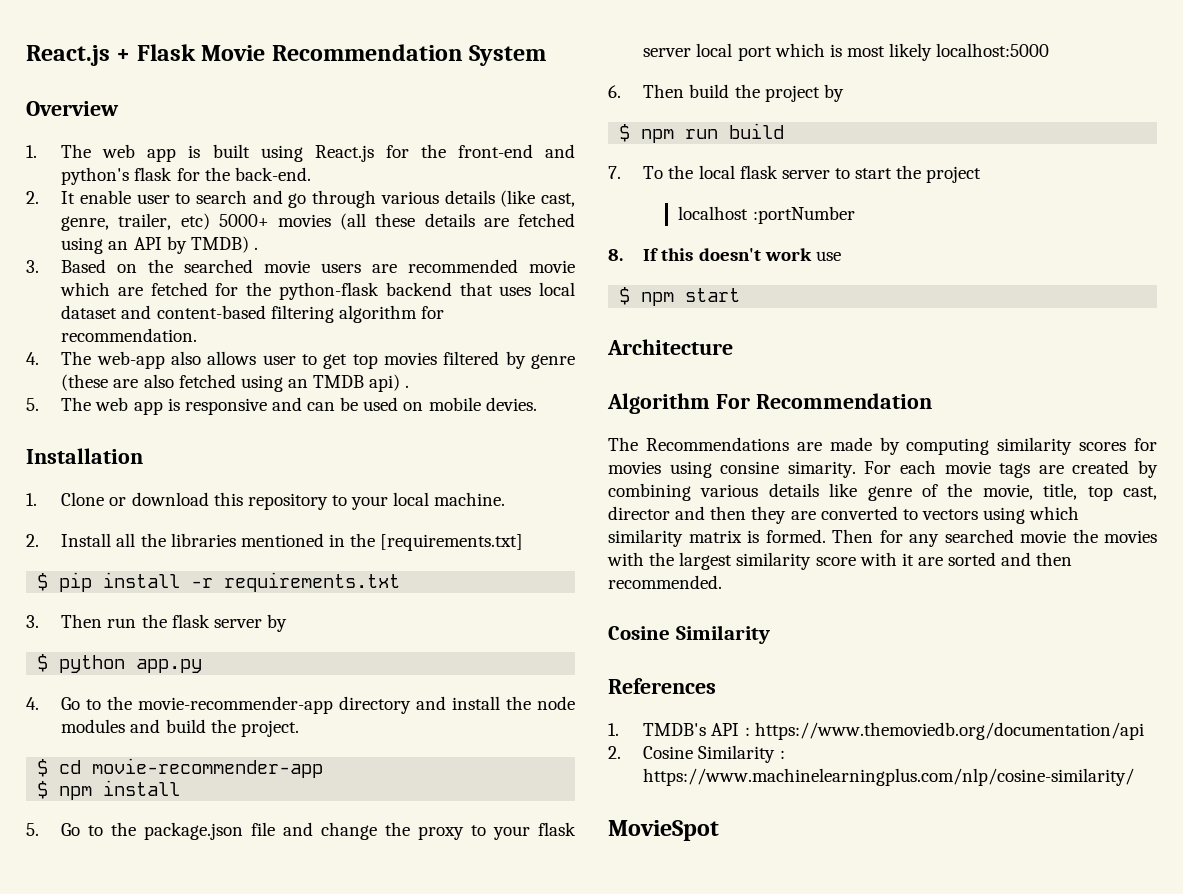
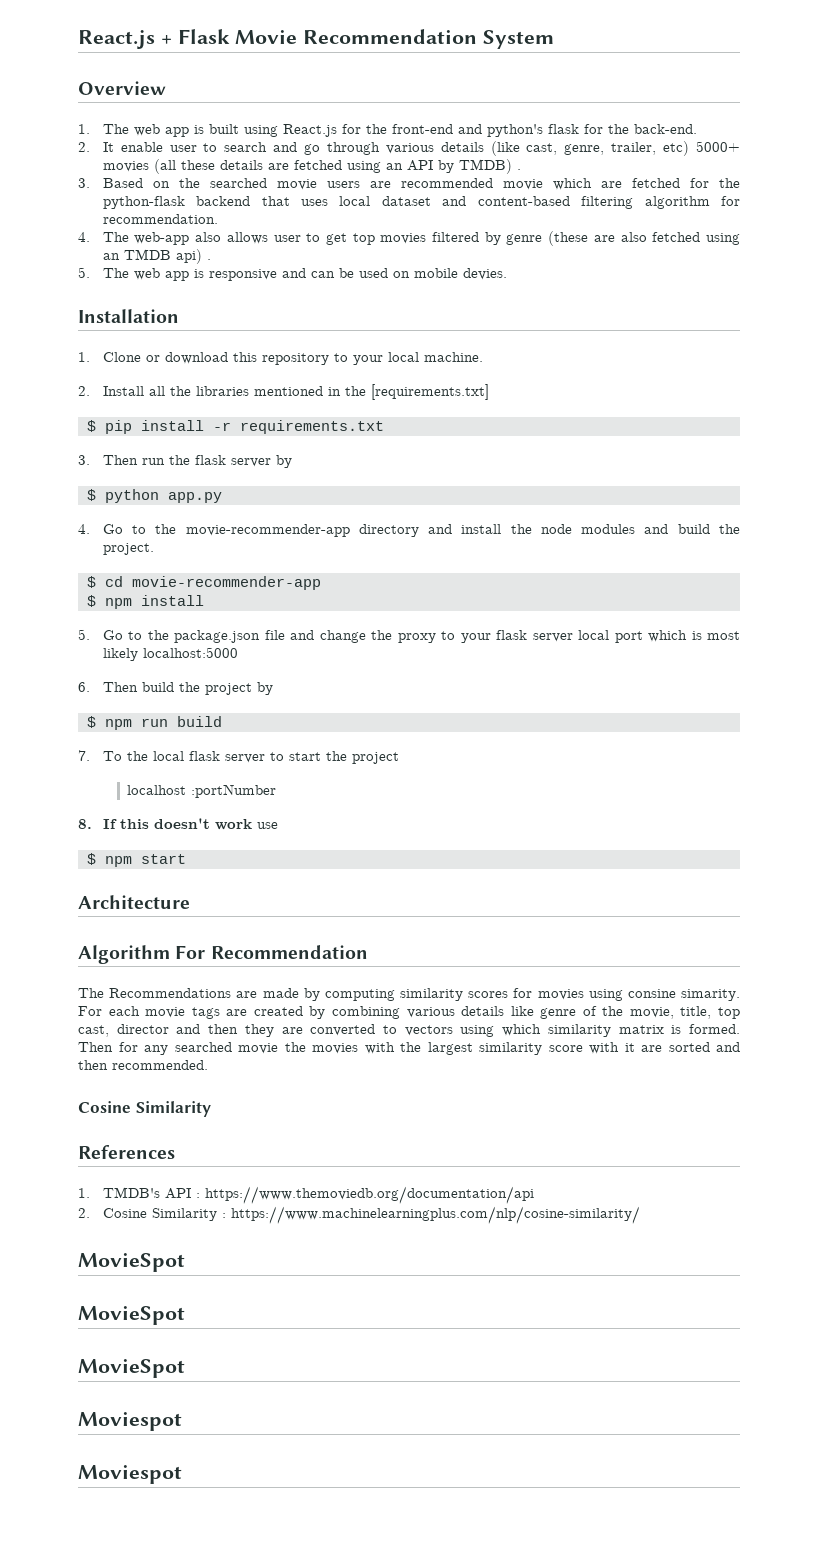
(719, 830) none -> [78,1306,185,1325] [78,1359,185,1378] [78,1412,182,1431] [78,1465,182,1484] // MovieSpot // MovieSpot // Moviespot // Moviespot

